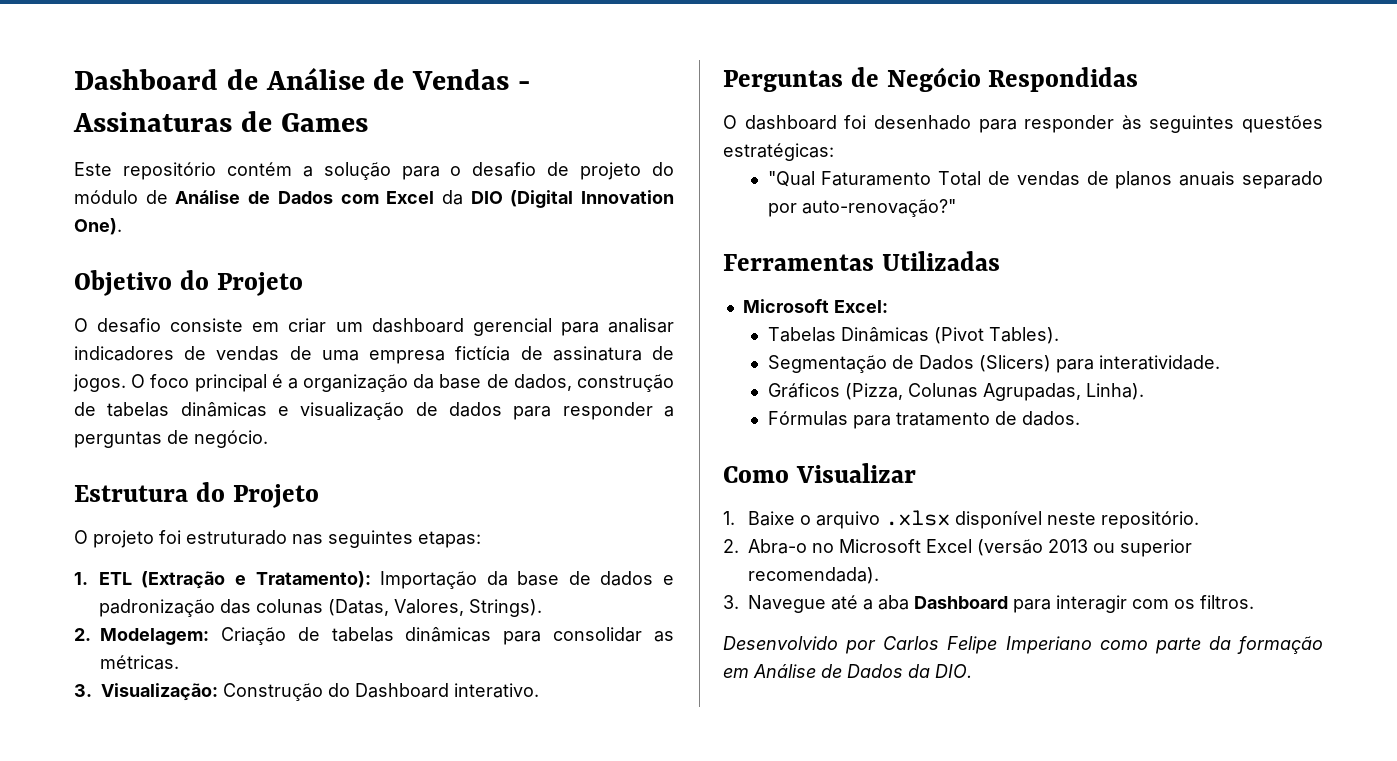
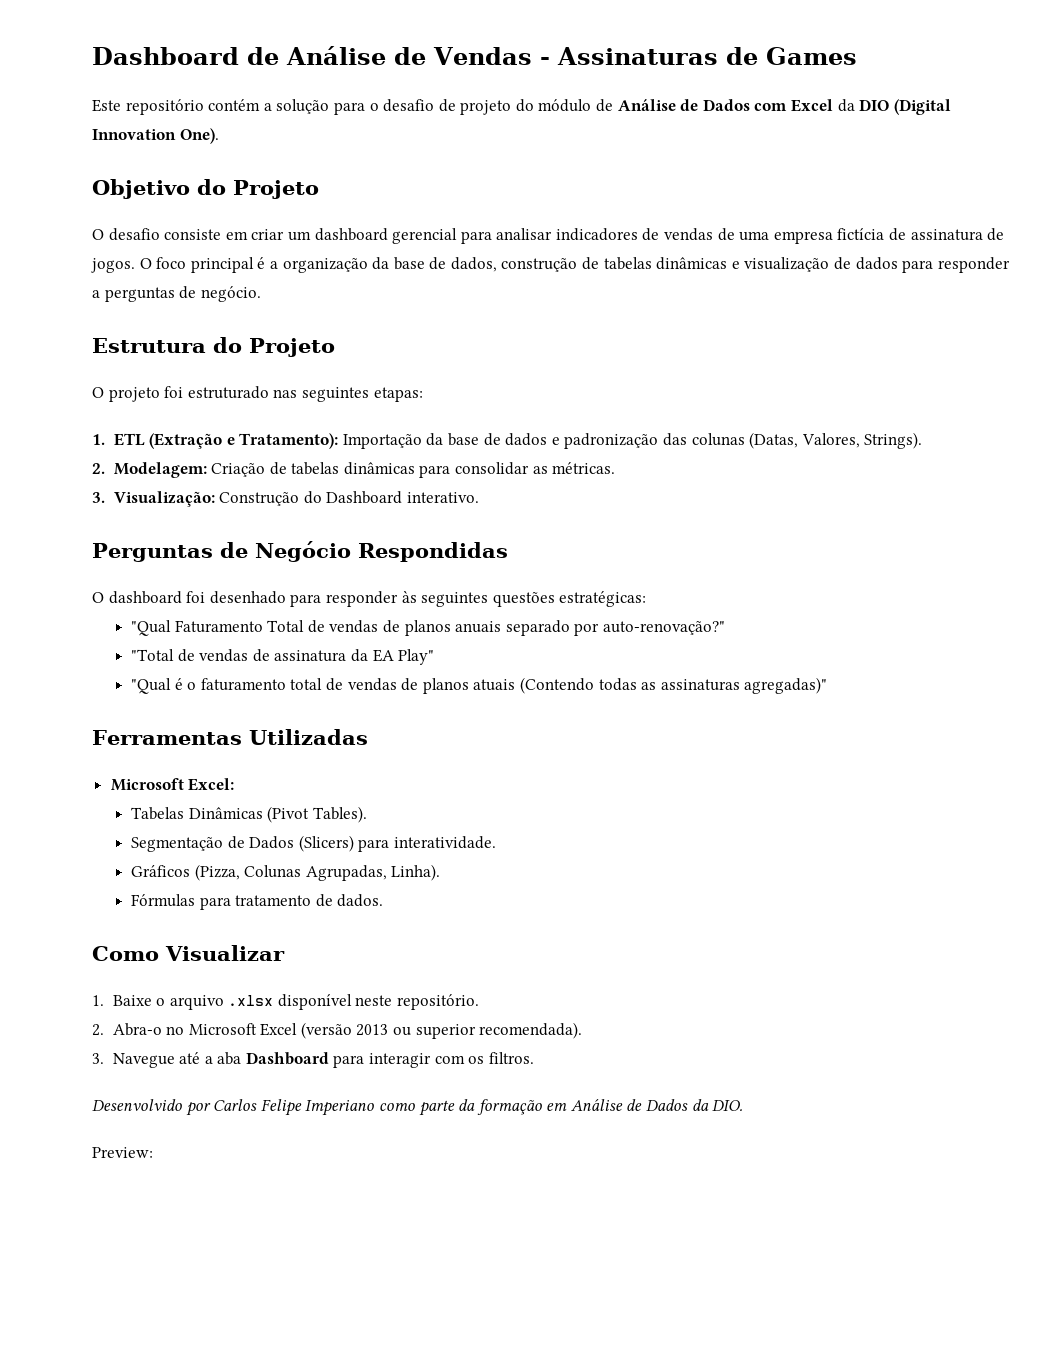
(956, 208) none -> [131,649,435,665] [131,677,828,694] // "Total de vendas de assinatura da EA Play" // "Qual é o faturamento total de vendas de planos atuais (Contendo todas as assinaturas agregadas)"
(972, 671) none -> [92,1147,153,1158] // Preview:

